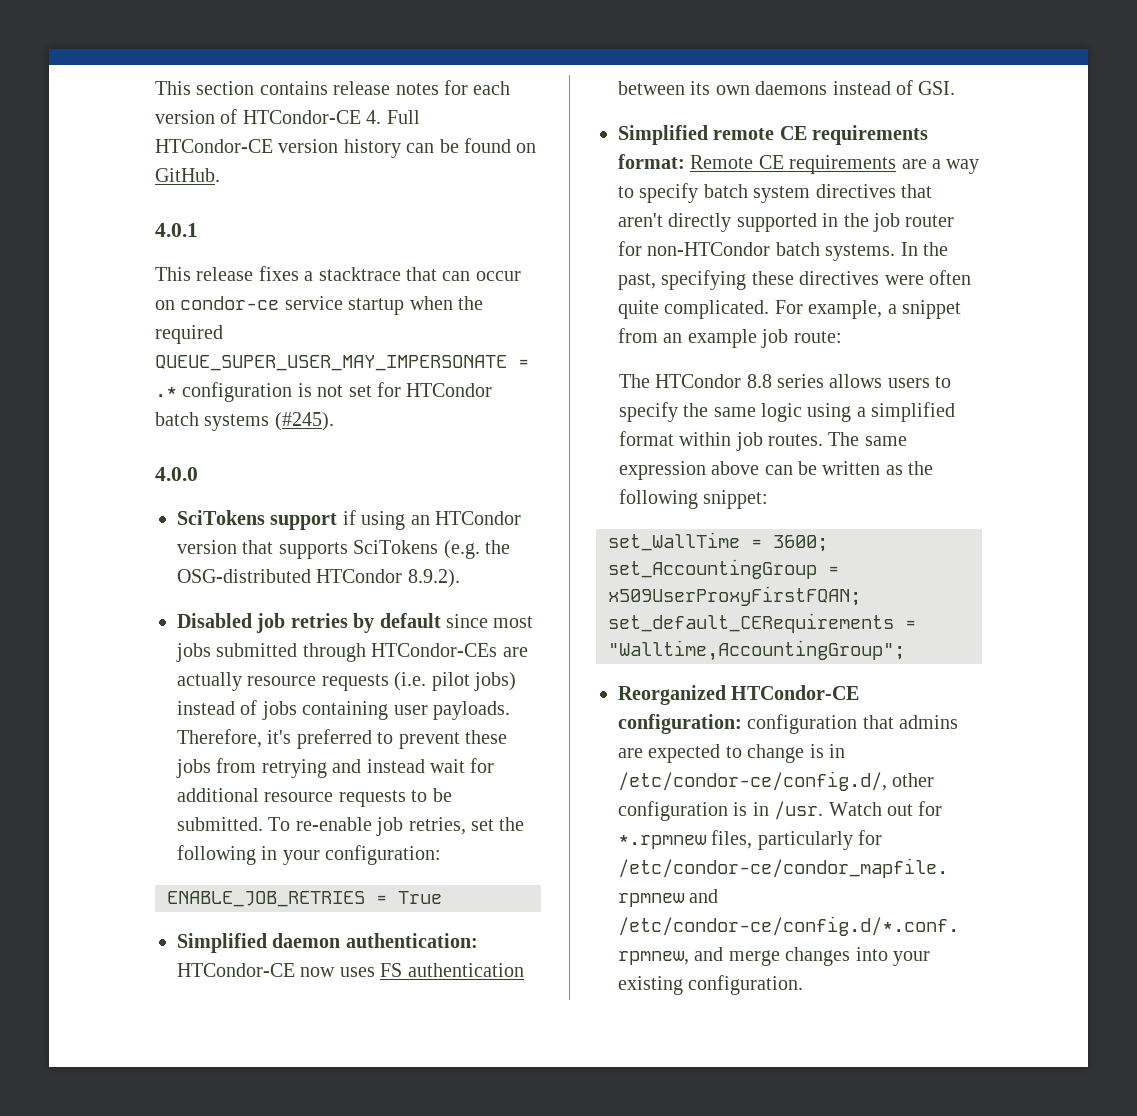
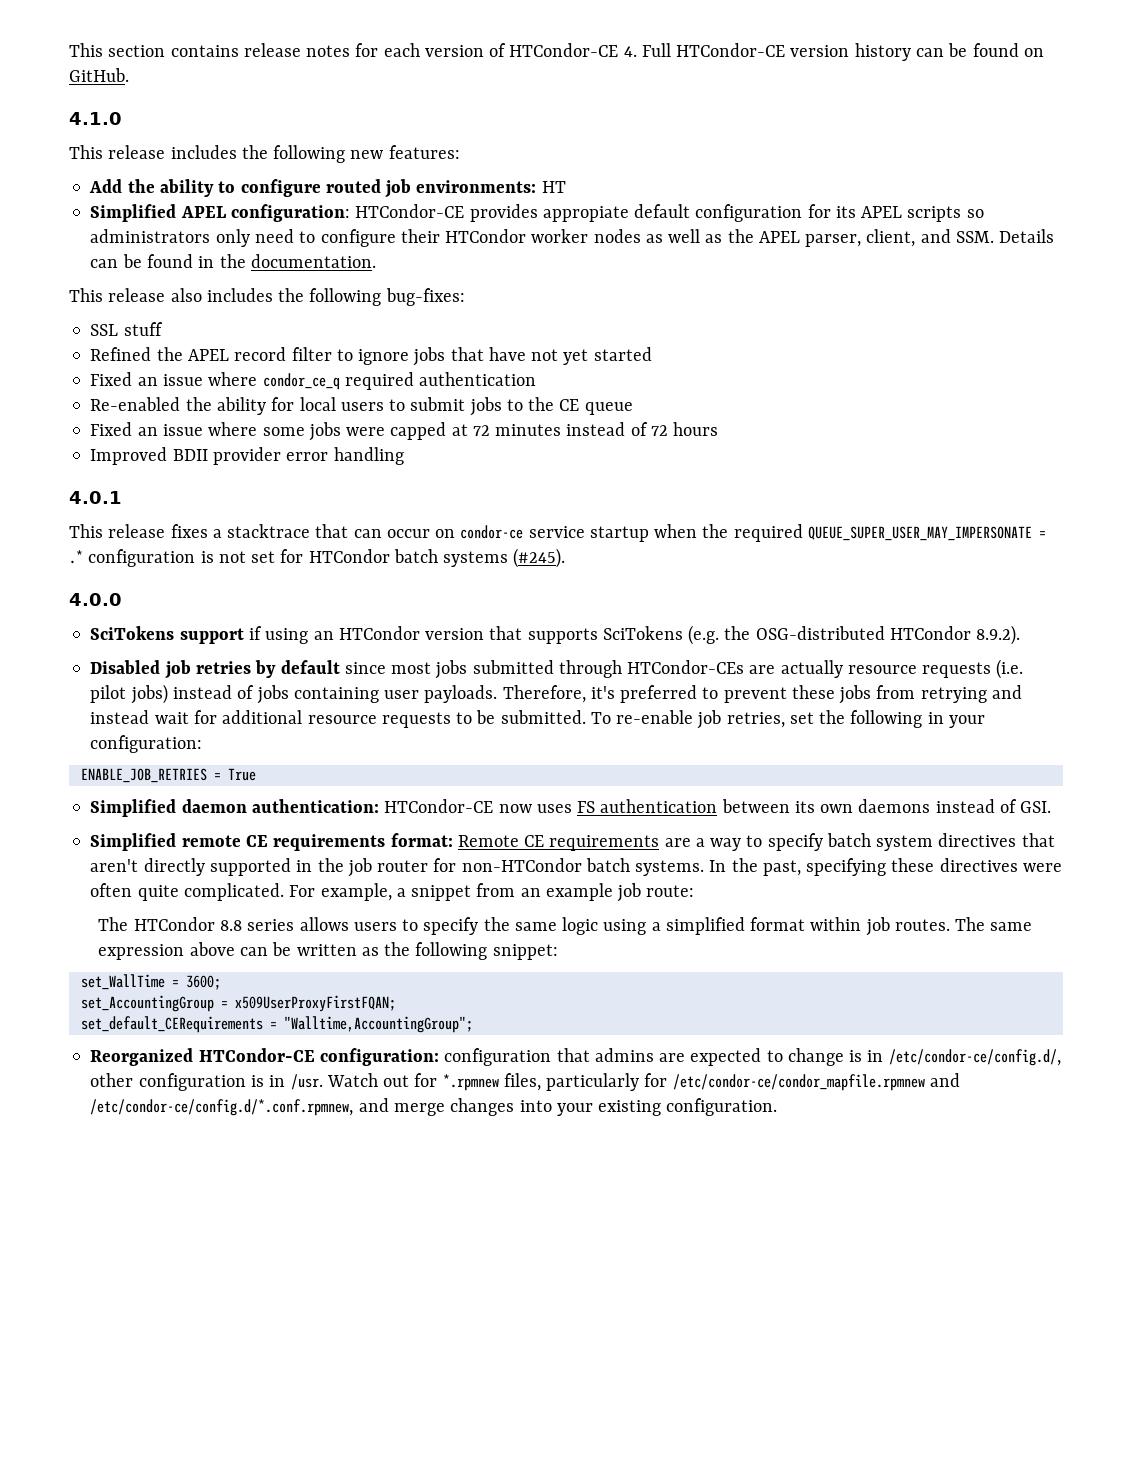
(220, 175) none -> [69,112,122,125] [69,145,460,163] [89,179,566,198] [90,204,984,222] [90,229,1055,247] [90,254,376,268] [69,288,465,306] [90,322,163,336] [90,347,652,366] [90,372,537,390] [90,397,633,416] [90,422,719,441] [90,447,404,465] // 4.1.0 // This release includes the following new features: // Add the ability to configure routed job environments: HT // Simplified APEL configuration: HTCondor-CE provides appropiate default configuration for its APEL scripts so administrators only need to configure their HTCondor worker nodes as well as the APEL parser, client, and SSM. Details can be found in the documentation. // This release also includes the following bug-fixes: // SSL stuff // Refined the APEL record filter to ignore jobs that have not yet started // Fixed an issue where condor_ce_q required authentication // Re-enabled the ability for local users to submit jobs to the CE queue // Fixed an issue where some jobs were capped at 72 minutes instead of 72 hours // Improved BDII provider error handling

